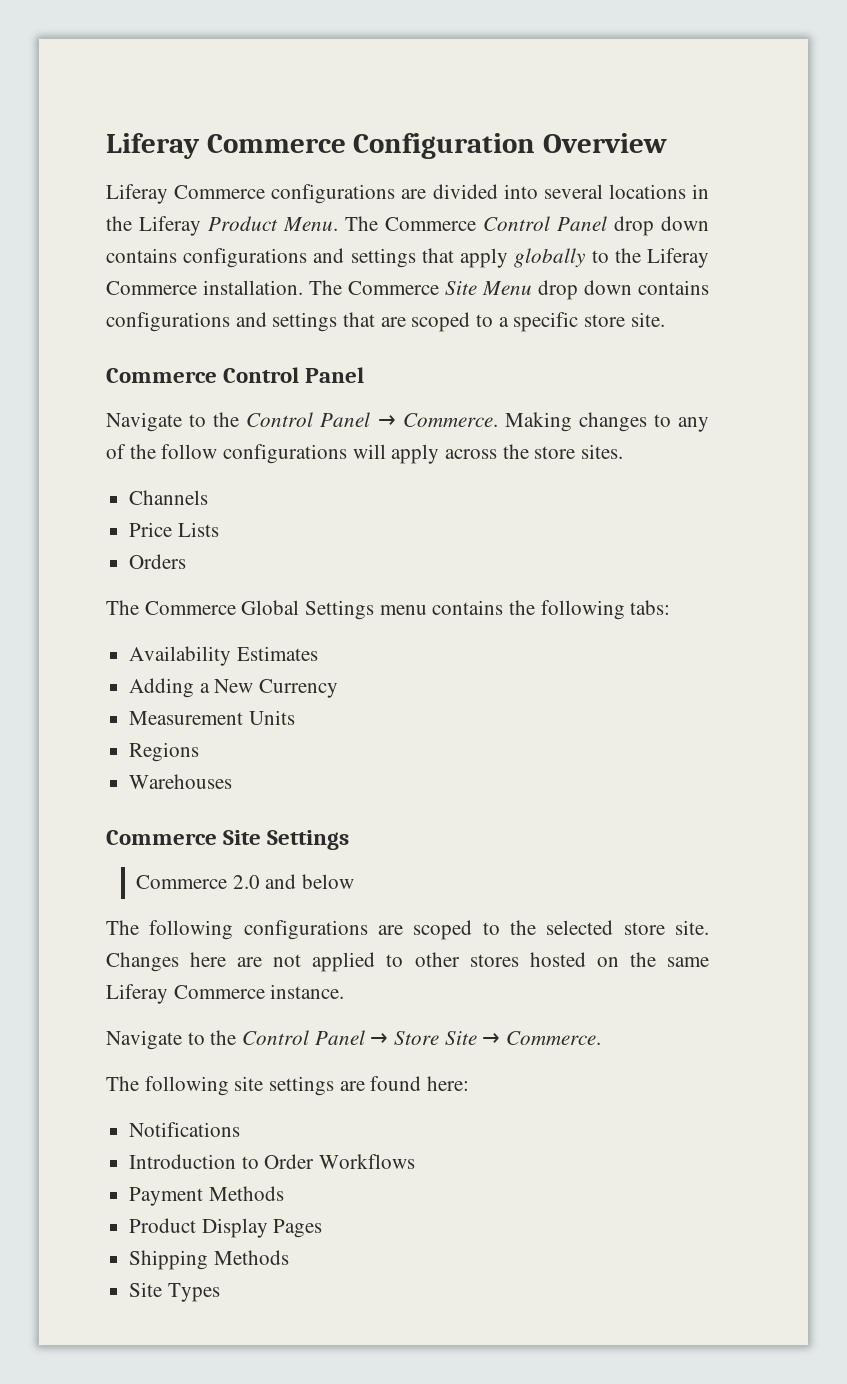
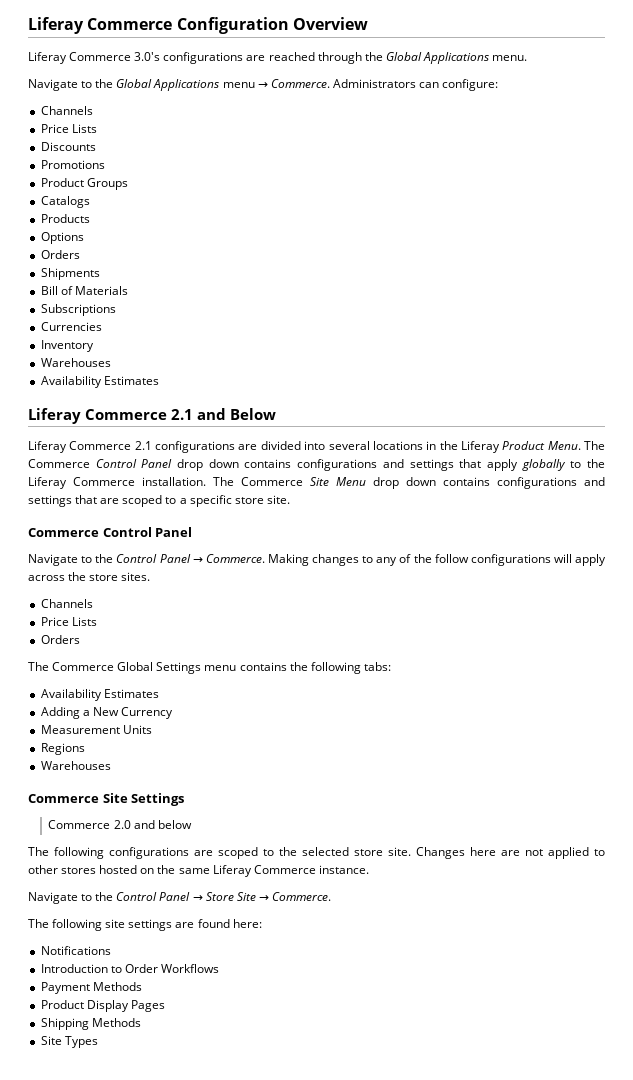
(266, 192) none -> [134,52,528,64] [28,79,499,91] [40,106,93,115] [40,124,97,133] [40,142,96,151] [40,160,105,169] [40,178,128,190] [40,196,90,208] [40,214,90,223] [40,232,84,244] [40,250,80,259] [40,268,100,280] [40,286,128,295] [40,304,116,316] [40,322,102,331] [40,340,94,352] [40,358,111,367] [40,376,159,388] [28,408,276,424] [28,441,152,453] 3.0's configurations are reached through the Global Applications menu. // Navigate to the Global Applications menu → Commerce. Administrators can configure: // Channels // Price Lists // Discounts // Promotions // Product Groups // Catalogs // Products // Options // Orders // Shipments // Bill of Materials // Subscriptions // Currencies // Inventory // Warehouses // Availability Estimates // Liferay Commerce 2.1 and Below // Liferay Commerce 2.1

